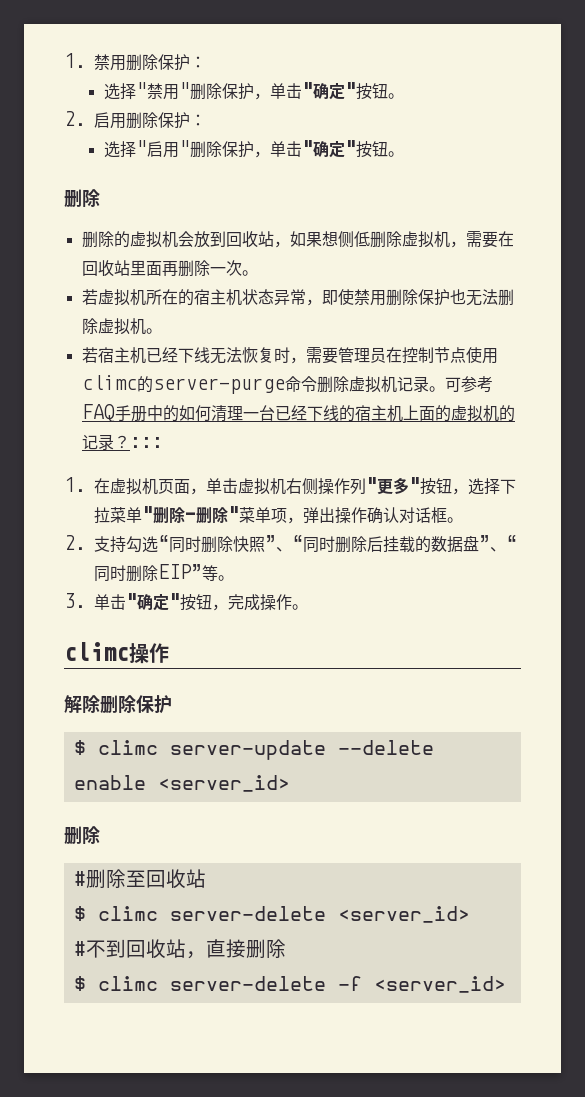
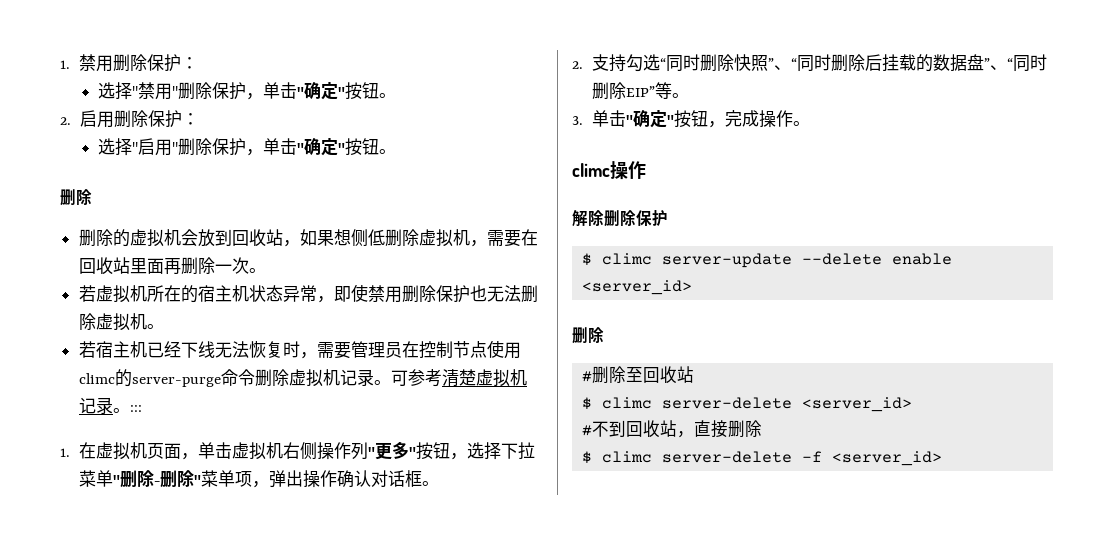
[81,404,515,422] [81,434,130,450] FAQ手册中的如何清理一台已经下线的宿主机上面的虚拟机的记录？ -> [441,369,527,387] [78,397,130,414] 清楚虚拟机记录。

